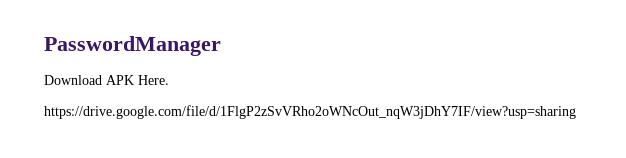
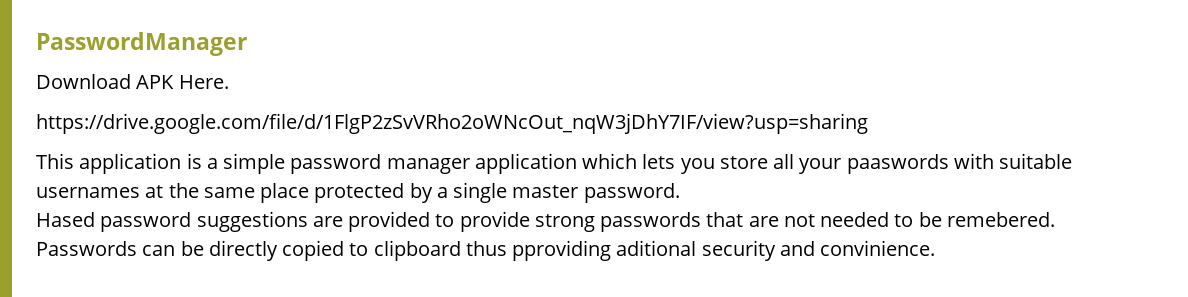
(576, 112) none -> [36,153,1073,174] [36,182,680,203] [36,211,1055,232] [36,240,936,261] // This application is a simple password manager application which lets you store all your paaswords with suitable usernames at the same place protected by a single master password. // Hased password suggestions are provided to provide strong passwords that are not needed to be remebered. Passwords can be directly copied to clipboard thus pproviding aditional security and convinience.

